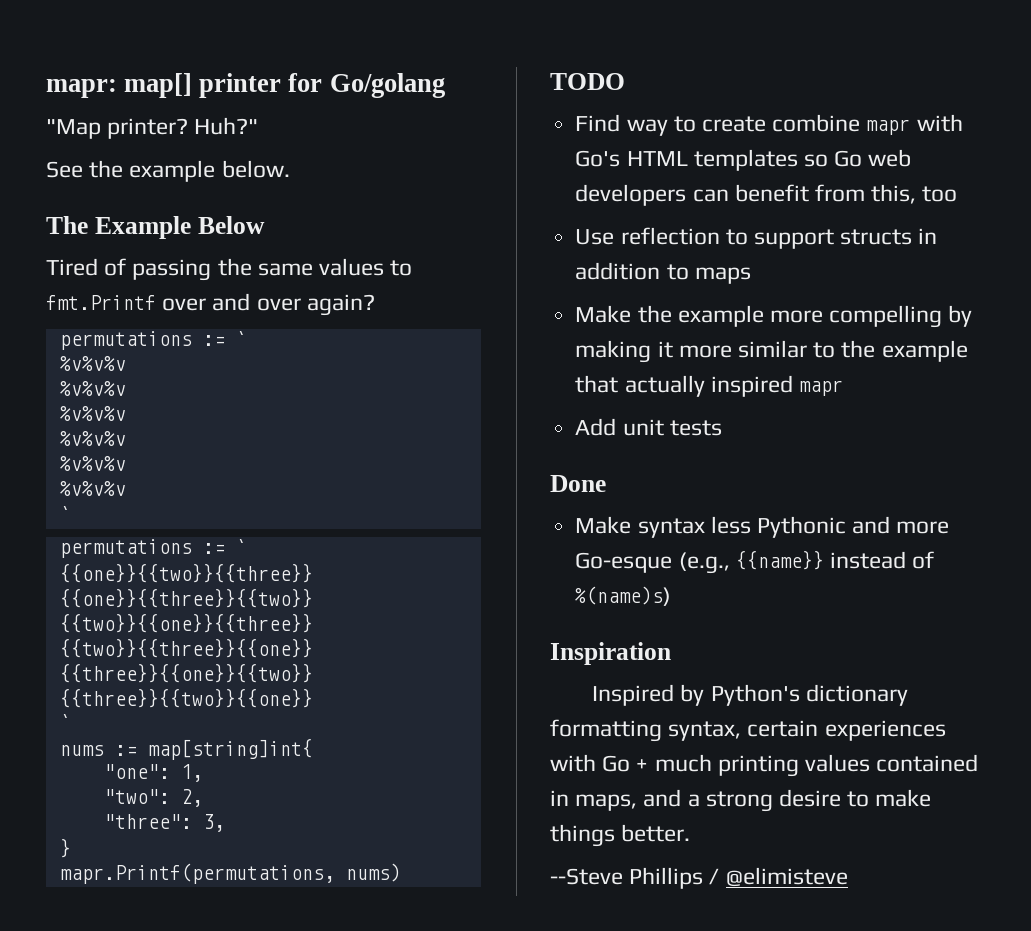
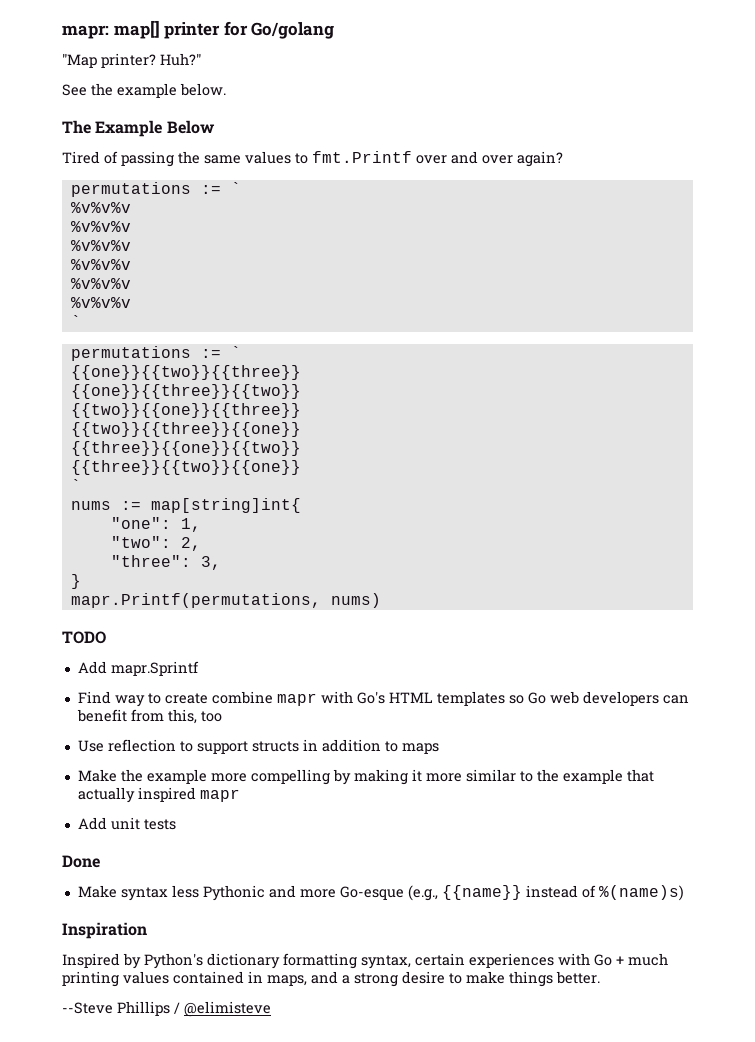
(625, 81) none -> [77,661,199,676] // Add mapr.Sprintf

